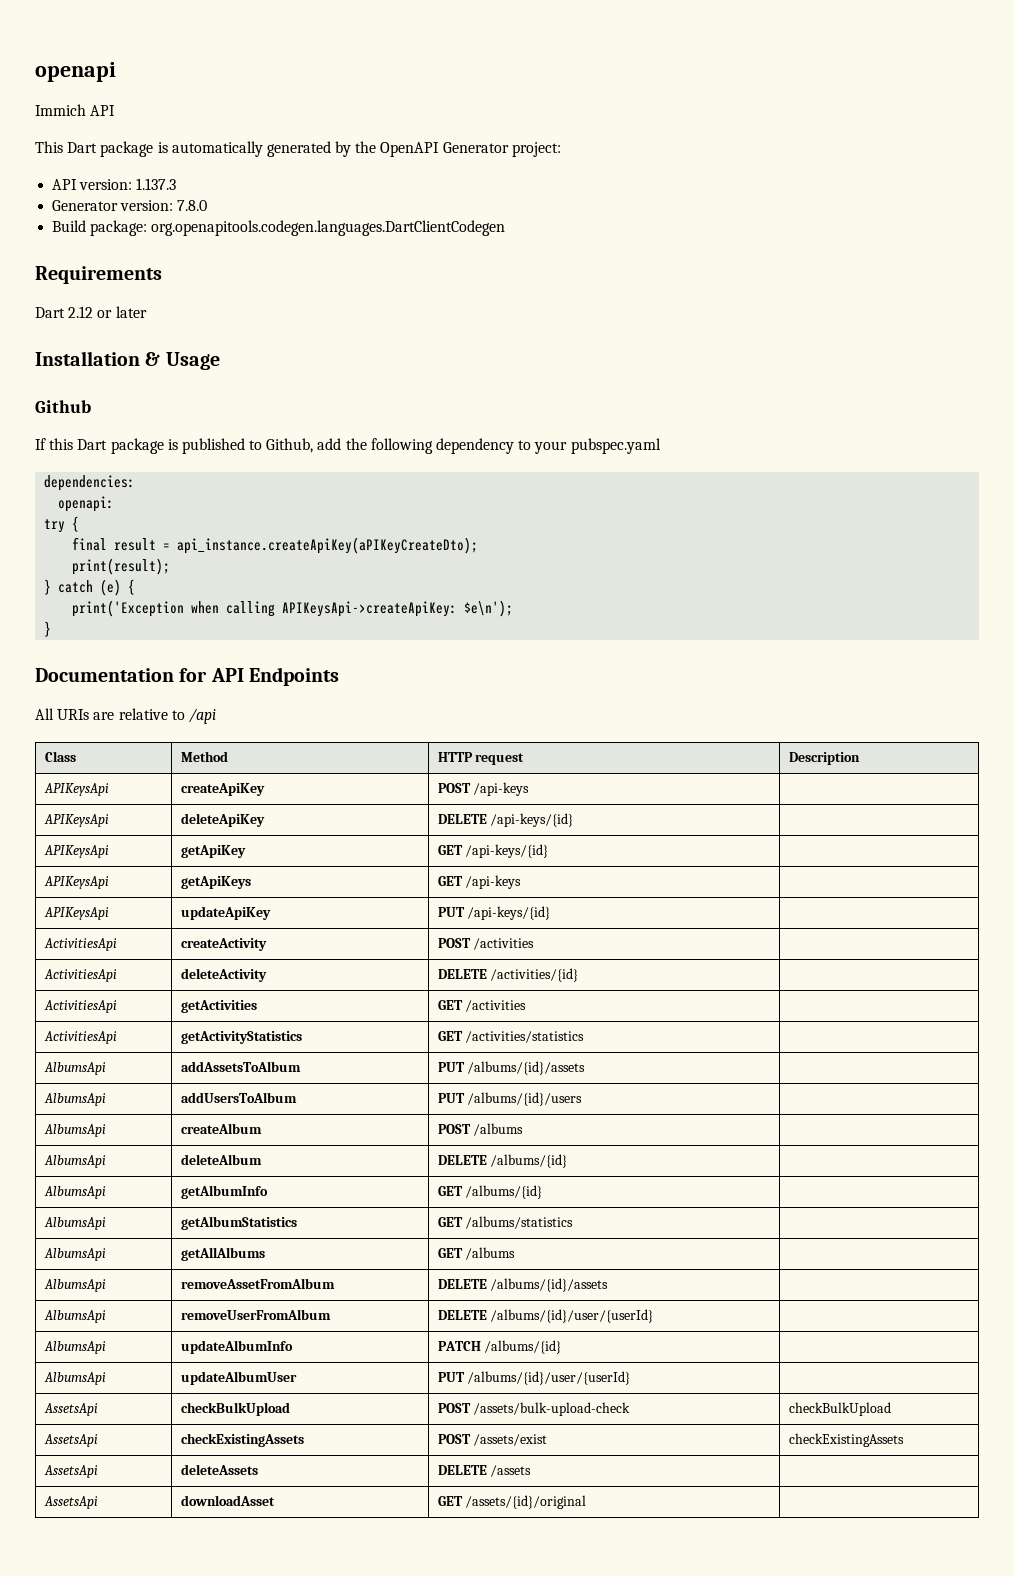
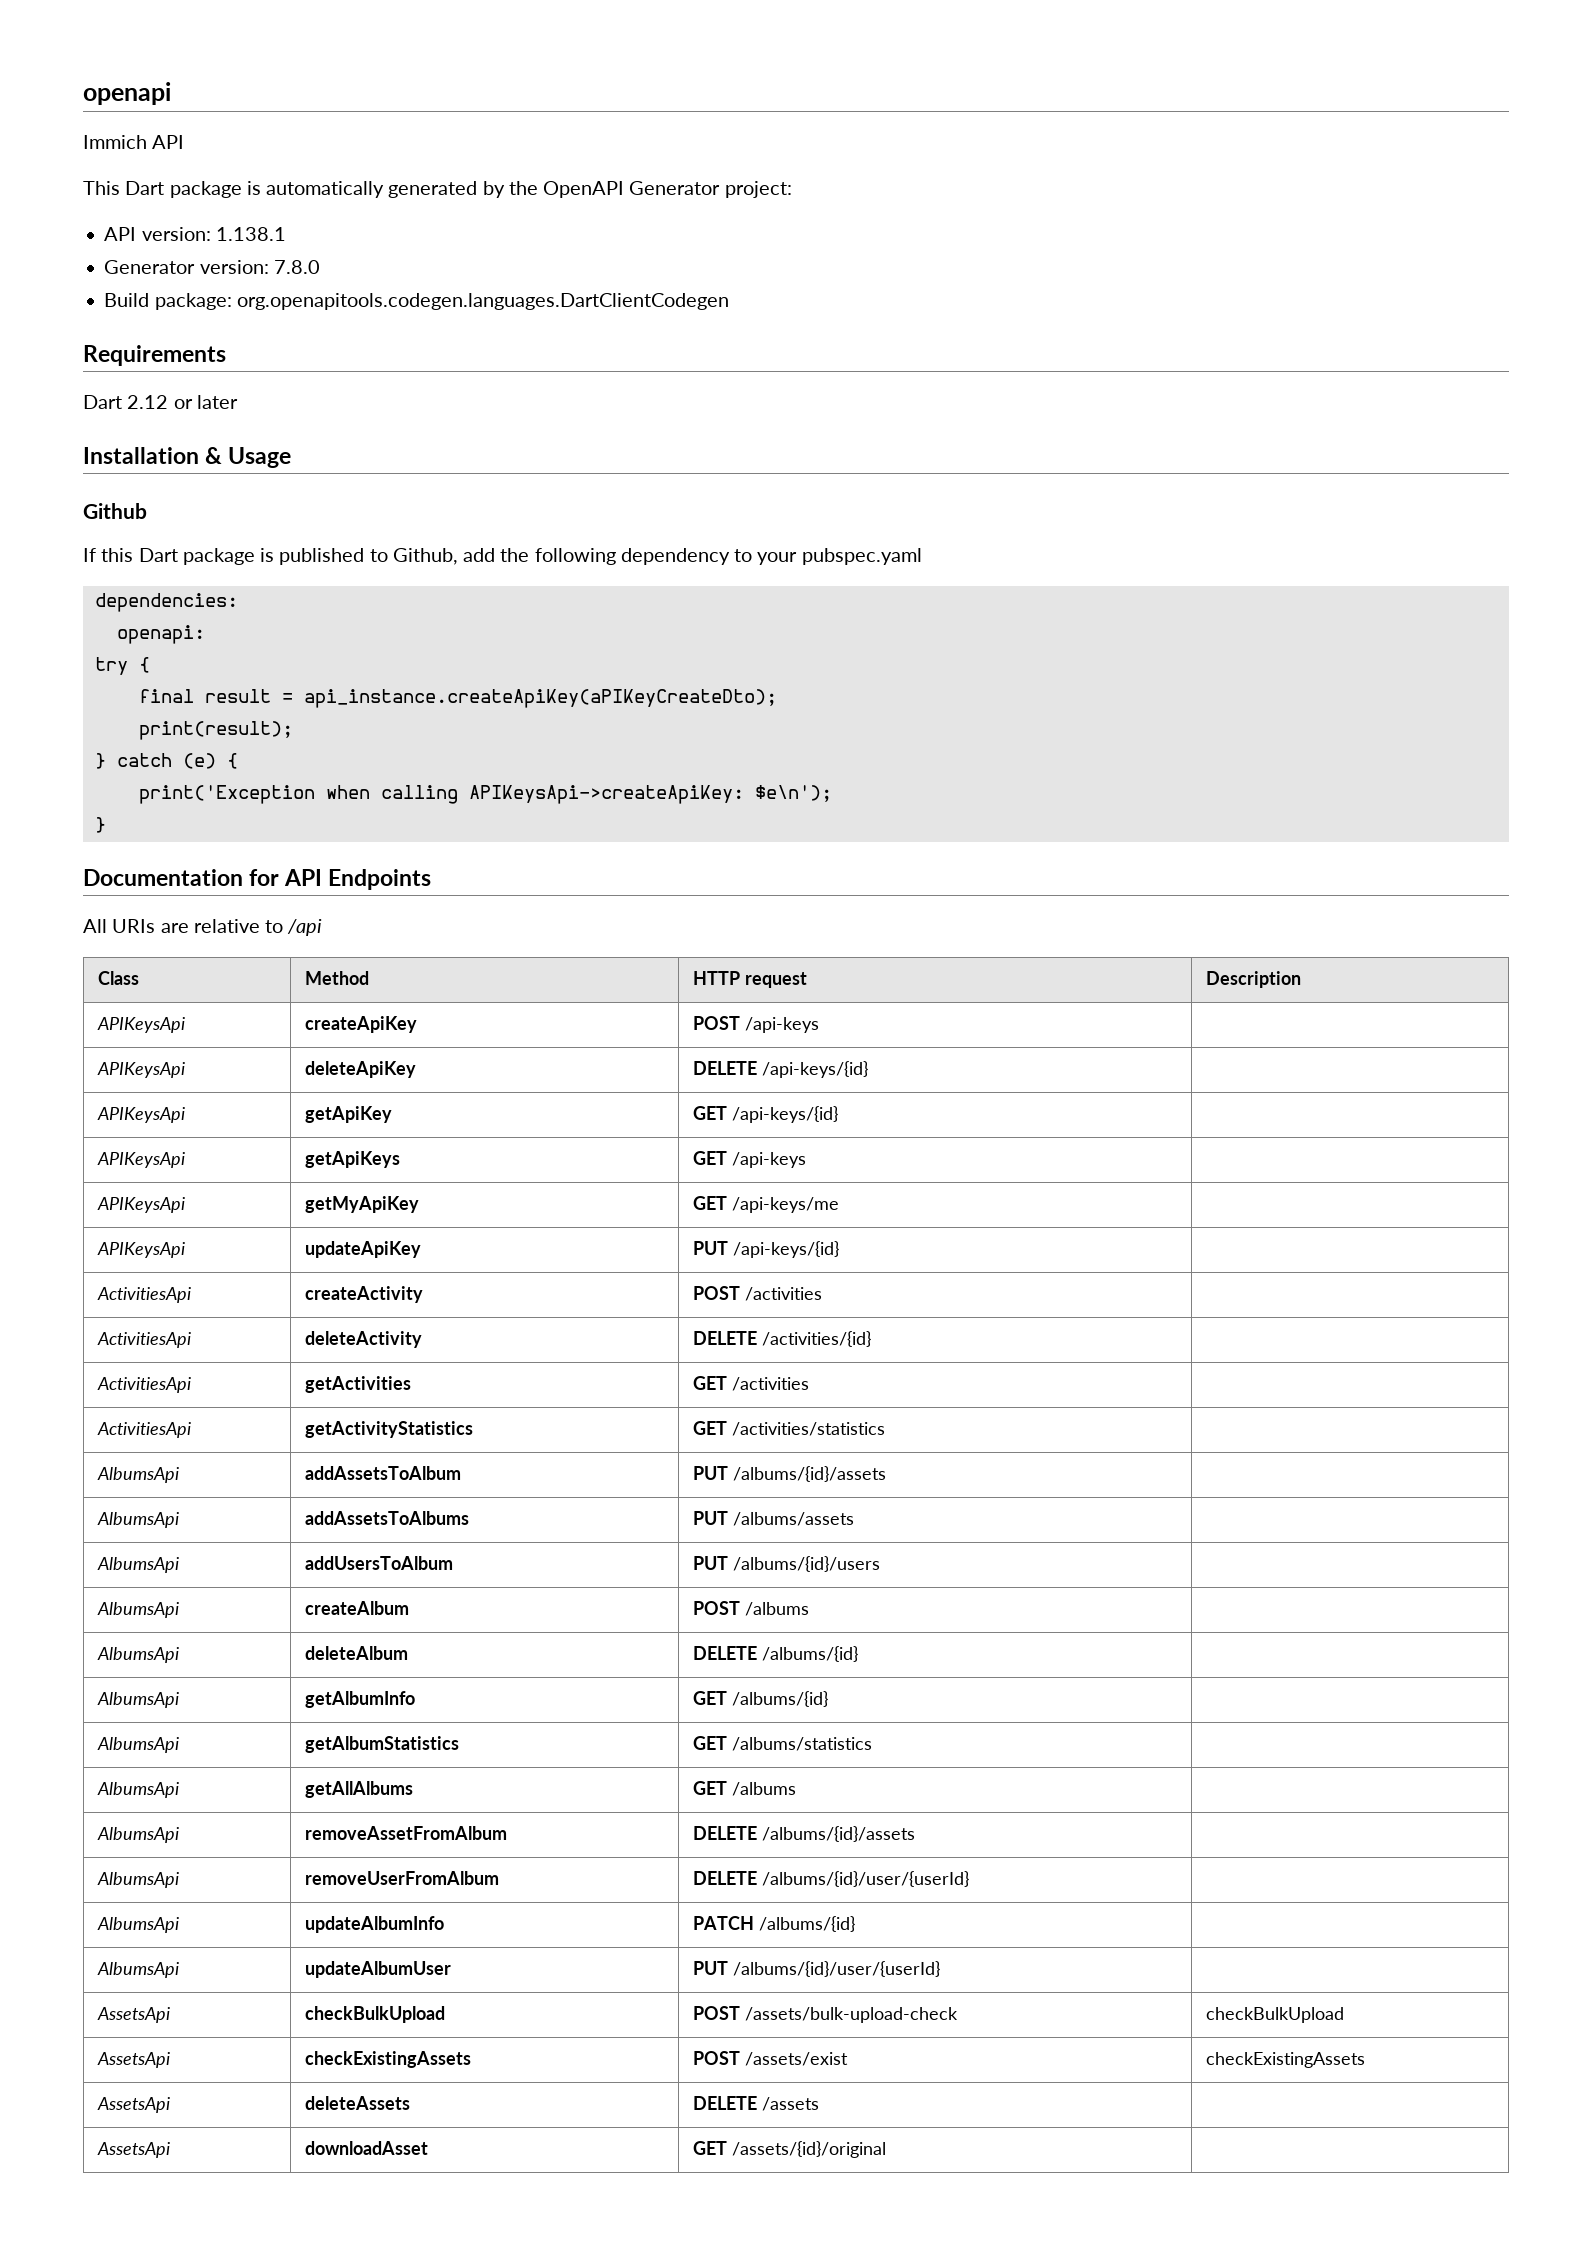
[136,178,177,190] 1.137.3 -> [215,227,286,241] 1.138.1
(522, 882) none -> [97,1197,186,1213] [305,1196,420,1213] [693,1196,840,1213] // APIKeysApi | getMyApiKey | GET /api-keys/me |
(586, 1068) none -> [97,1512,180,1528] [305,1511,470,1525] [693,1511,855,1526] // AlbumsApi | addAssetsToAlbums | PUT /albums/assets |

